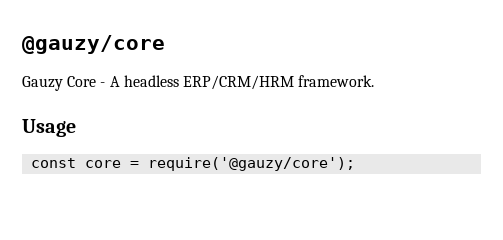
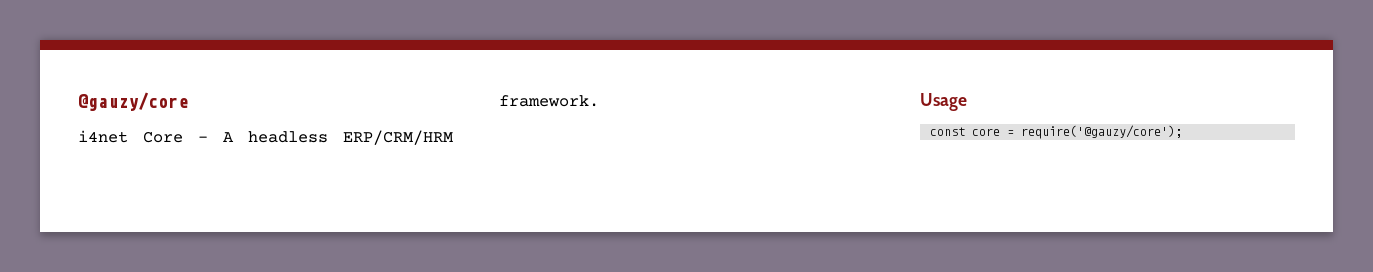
[22,76,63,91] Gauzy -> [78,130,128,143] i4net

